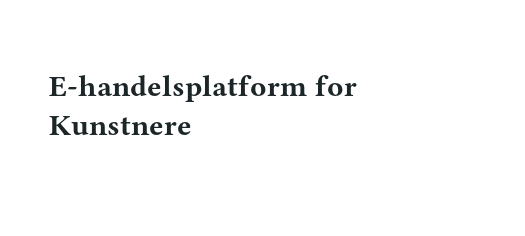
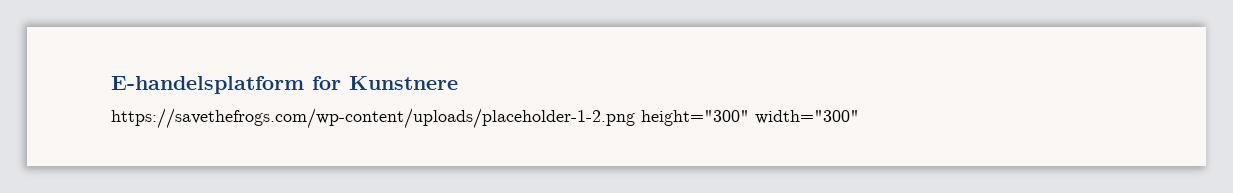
(192, 125) none -> [111,108,859,129] // https://savethefrogs.com/wp-content/uploads/placeholder-1-2.png height="300" width="300"

